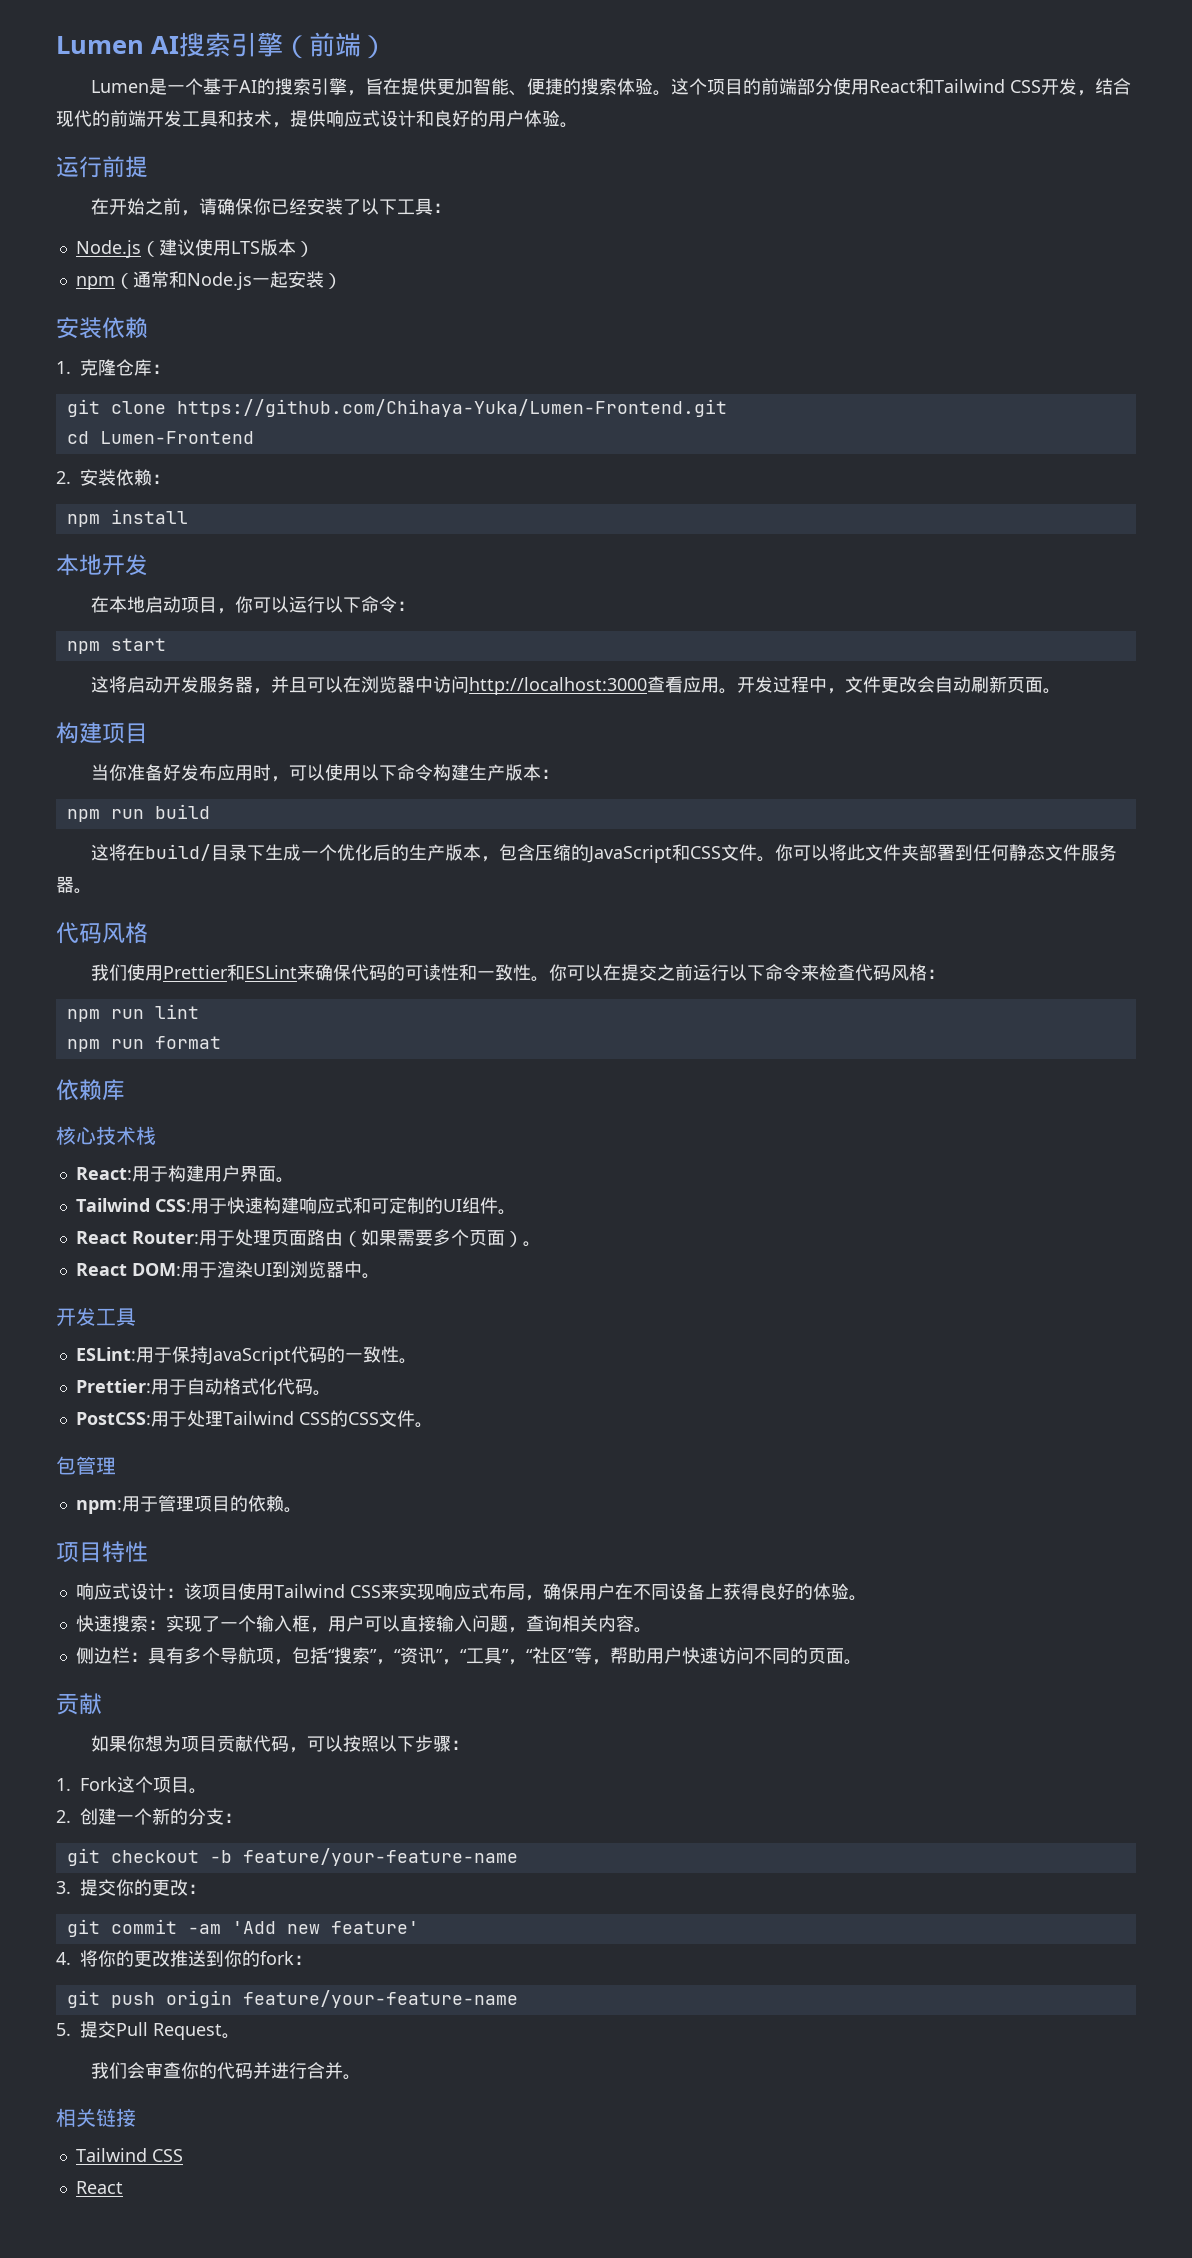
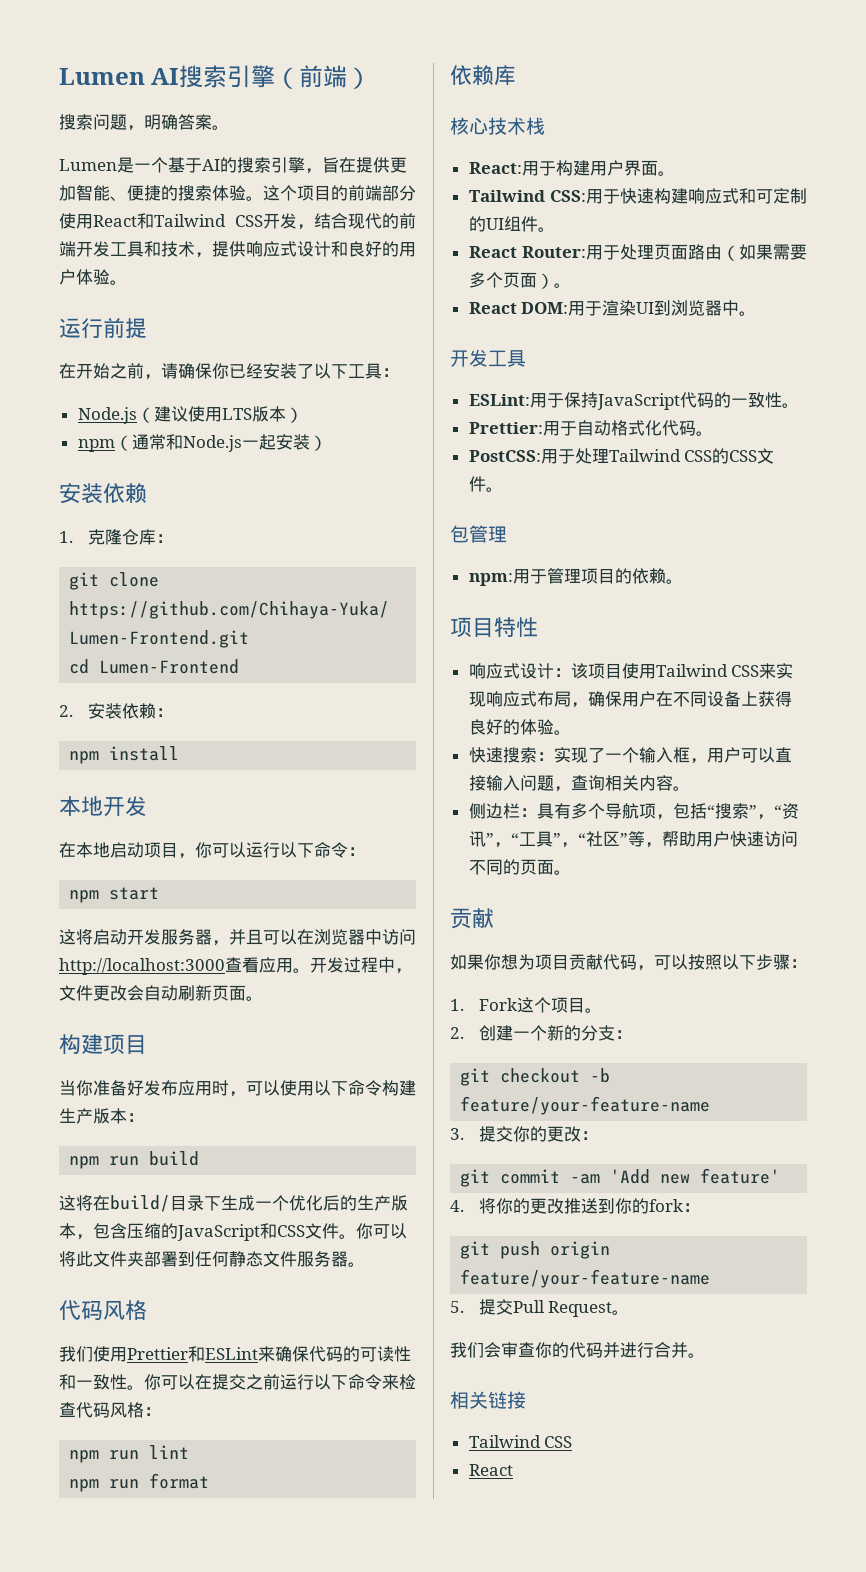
(387, 47) none -> [59,114,229,131] // 搜索问题，明确答案。

